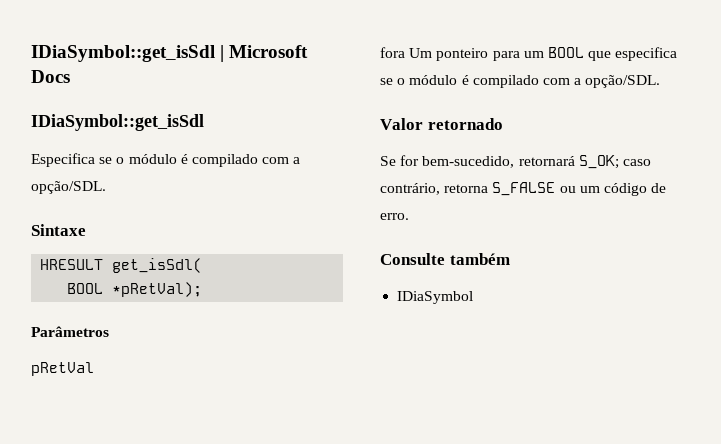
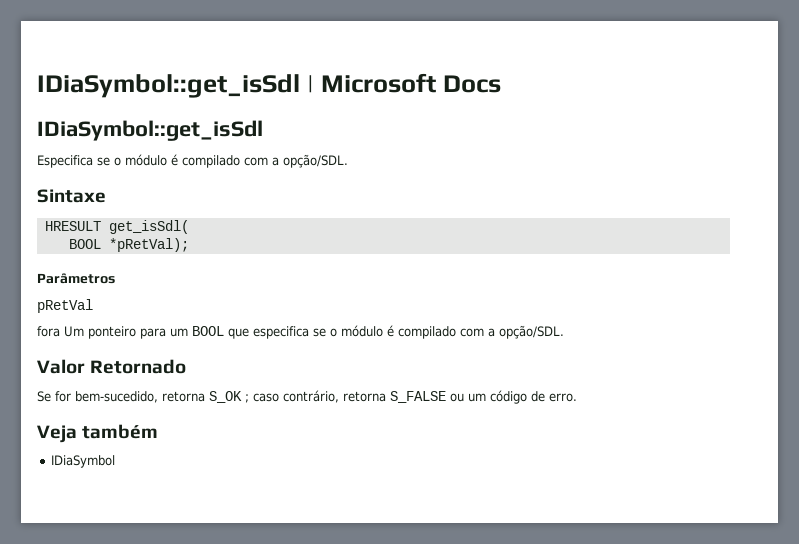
[427,118,503,130] retornado -> [90,359,187,374] Retornado
[518,155,619,169] retornará S_OK; -> [162,391,249,403] retorna S_OK ;
[380,253,445,265] Consulte -> [37,425,77,443] Veja

